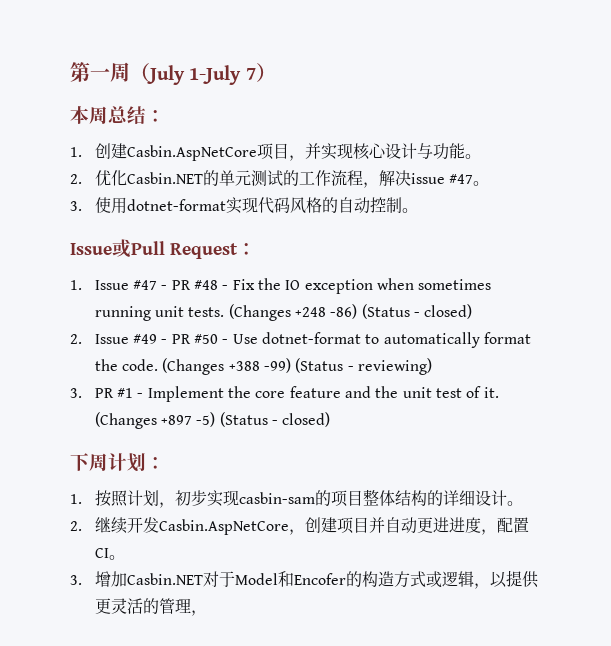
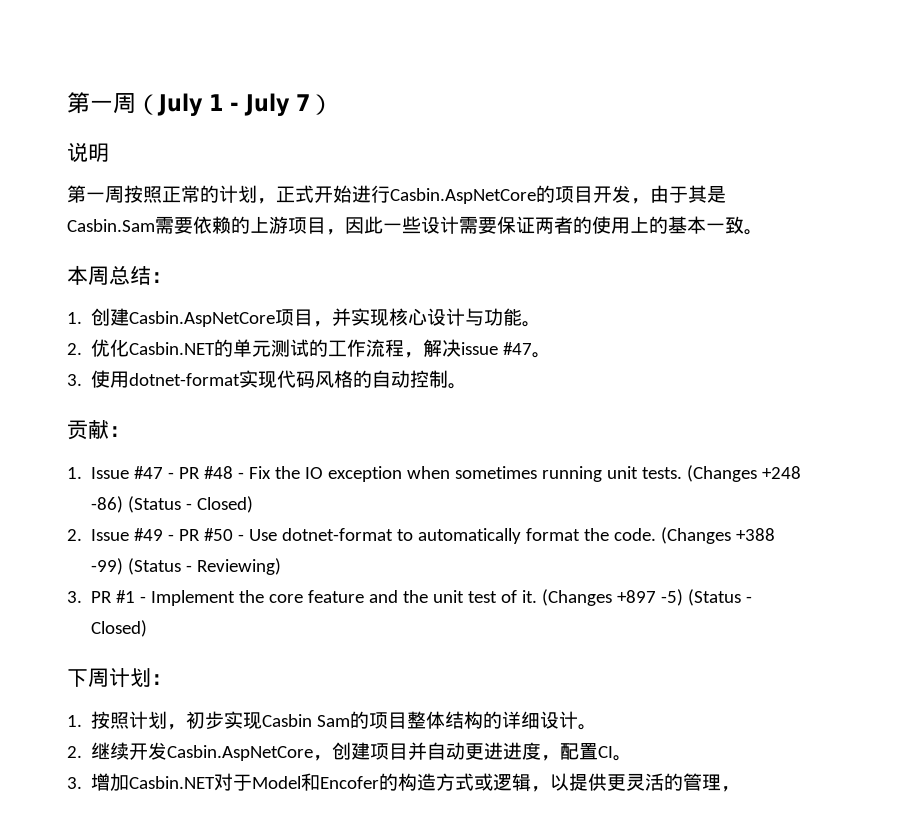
[189,65,242,85] 1-July -> [209,93,290,116] 1 - July
(276, 72) none -> [67,142,109,162] [67,185,726,204] [67,216,763,235] // 说明 // 第一周按照正常的计划，正式开始进行Casbin.AspNetCore的项目开发，由于其是Casbin.Sam需要依赖的上游项目，因此一些设计需要保证两者的使用上的基本一致。
[70,239,238,259] Issue或Pull Request -> [67,420,109,440] 贡献
[424,304,473,319] closed) -> [197,496,254,513] Closed)
[357,358,432,375] reviewing) -> [197,558,282,575] Reviewing)
[282,412,331,427] closed) -> [91,620,148,637] Closed)
[238,492,315,504] casbin-sam -> [262,714,351,727] Casbin Sam

